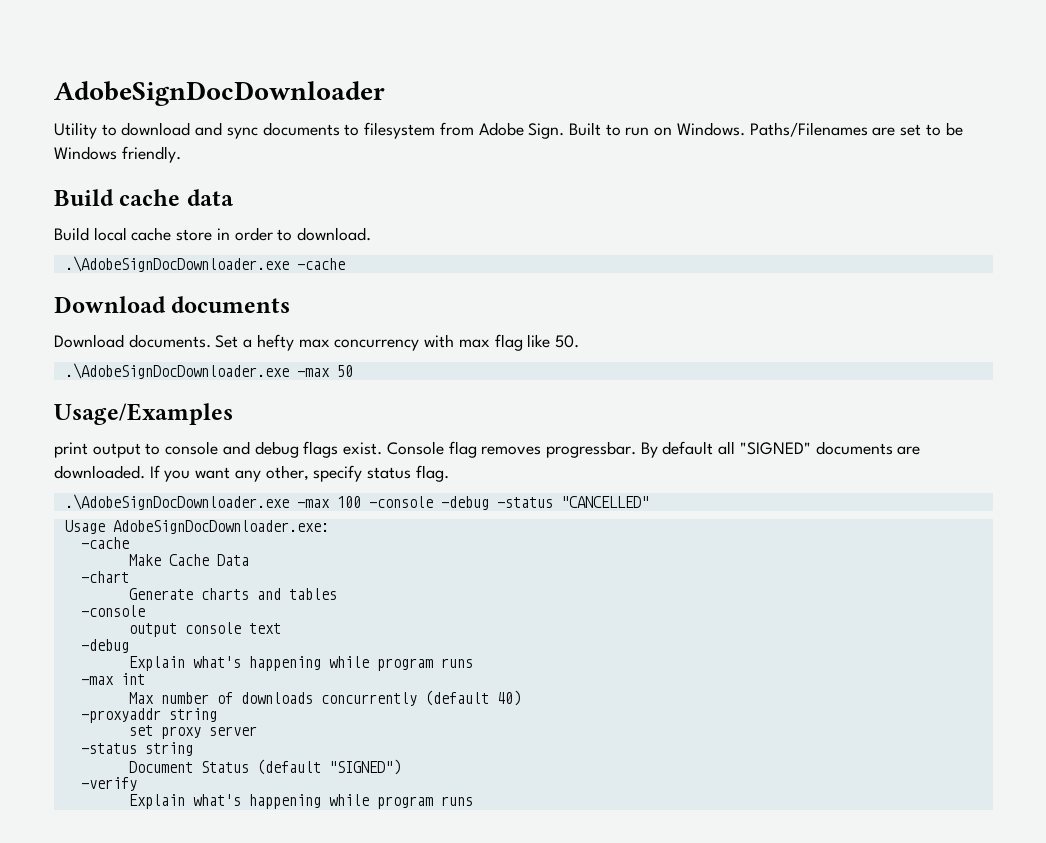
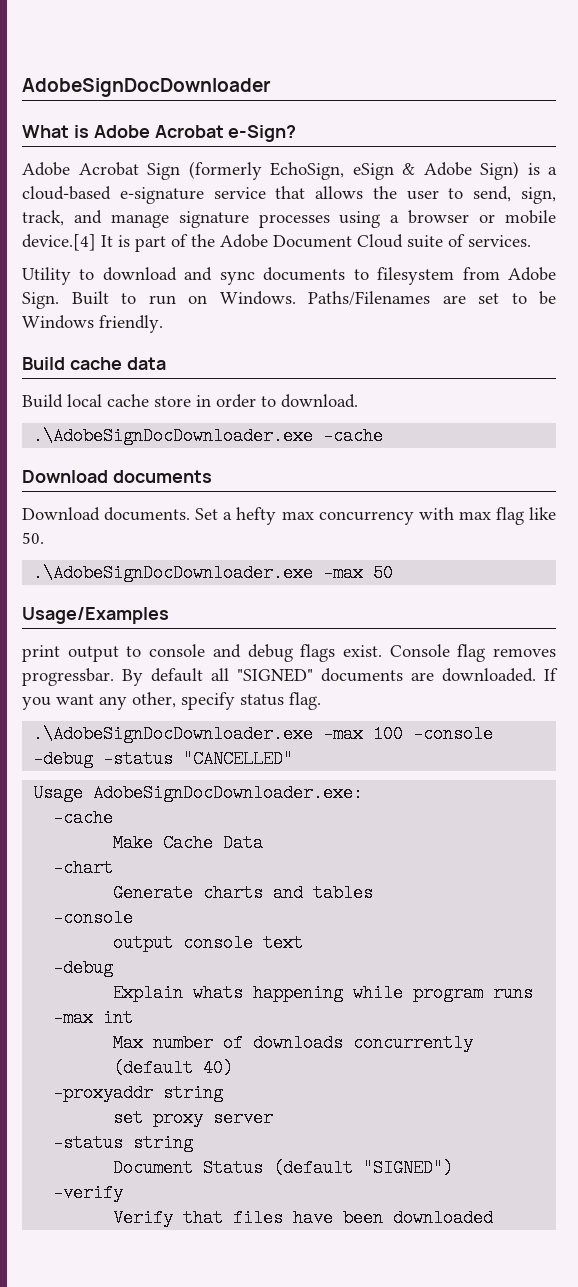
(385, 93) none -> [22,125,297,142] [22,161,557,180] [22,186,556,204] [22,210,557,228] [22,234,531,252] // What is Adobe Acrobat e-Sign? // Adobe Acrobat Sign (formerly EchoSign, eSign & Adobe Sign) is a cloud-based e-signature service that allows the user to send, sign, track, and manage signature processes using a browser or mobile device.[4] It is part of the Adobe Document Cloud suite of services.
[192,656,241,668] what's -> [193,984,244,1002] whats
[128,794,473,809] Explain what's happening while program runs -> [113,1209,494,1227] Verify that files have been downloaded

